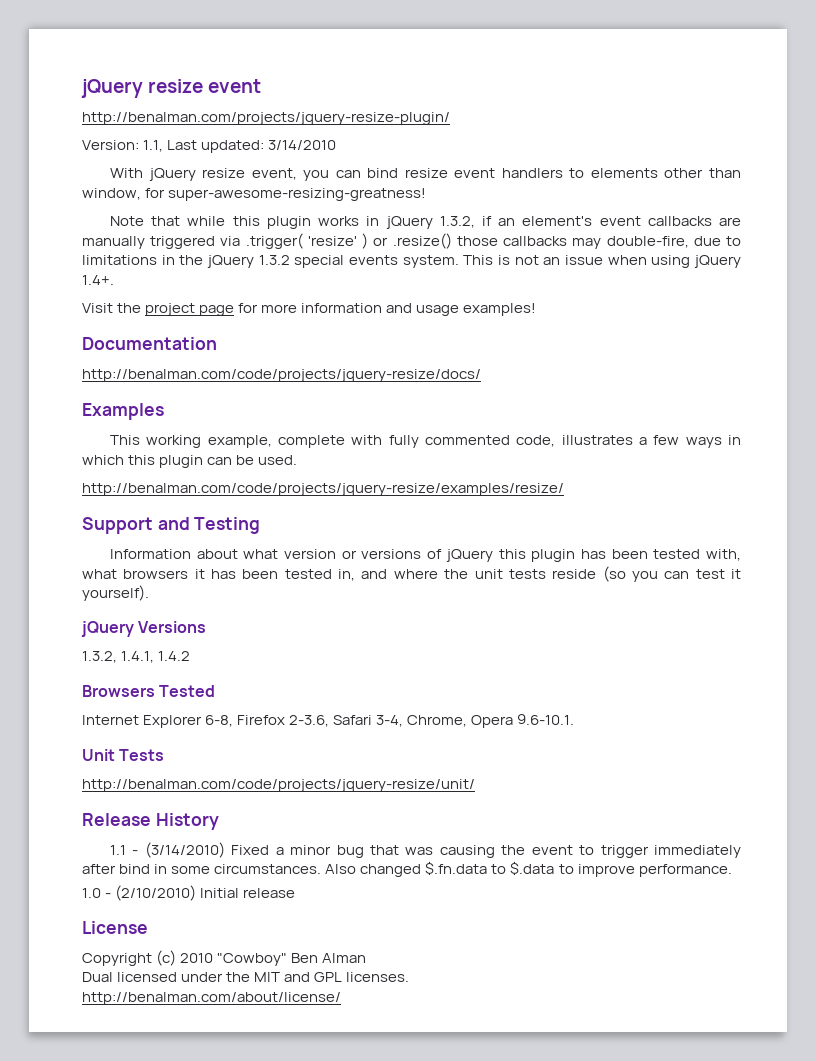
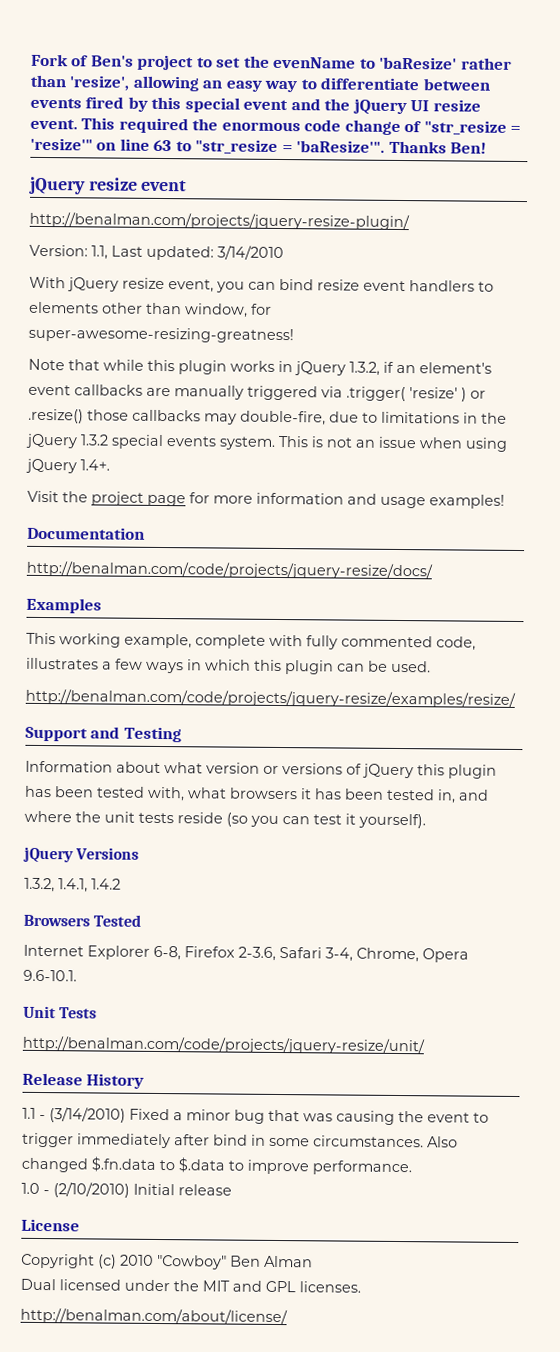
(81, 88) none -> [31,53,512,71] [30,74,491,93] [30,96,481,116] [30,117,522,135] [30,137,488,154] Fork of Ben's project to set the evenName to 'baResize' rather than 'resize', allowing an easy way to differentiate between events fired by this special event and the jQuery UI resize event. This required the enormous code change of "str_resize = 'resize'" on line 63 to "str_resize = 'baResize'". Thanks Ben! //

